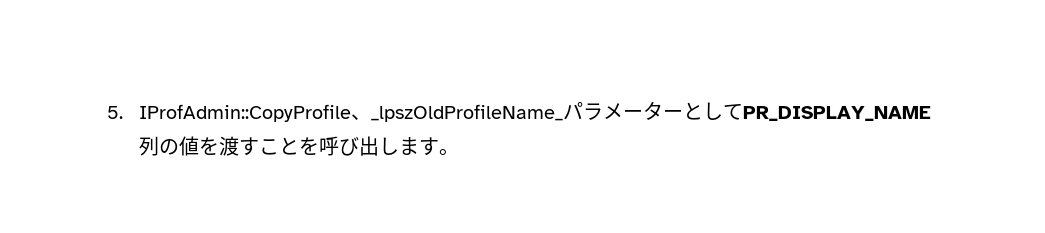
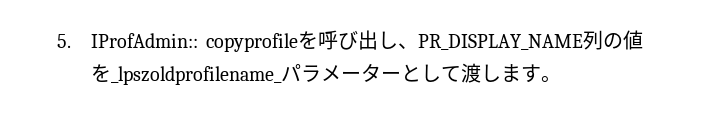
[138,104,563,122] IProfAdmin::CopyProfile、_lpszOldProfileName_ -> [91,30,643,52] [91,64,283,85] IProfAdmin:: copyprofileを呼び出し、PR_DISPLAY_NAME列の値を_lpszoldprofilename_
[742,106,931,121] [138,136,379,156] PR_DISPLAY_NAME列の値を渡すことを呼び出 -> [461,63,482,83] 渡

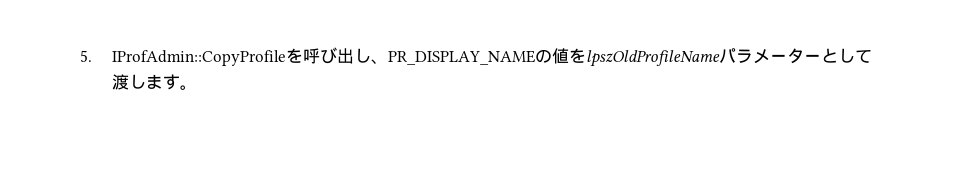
[91,33,298,52] IProfAdmin:: copyprofile -> [111,50,286,66] IProfAdmin::CopyProfile
[583,30,643,50] [91,64,283,85] 列の値を_lpszoldprofilename_ -> [534,48,720,67] の値をlpszOldProfileName

